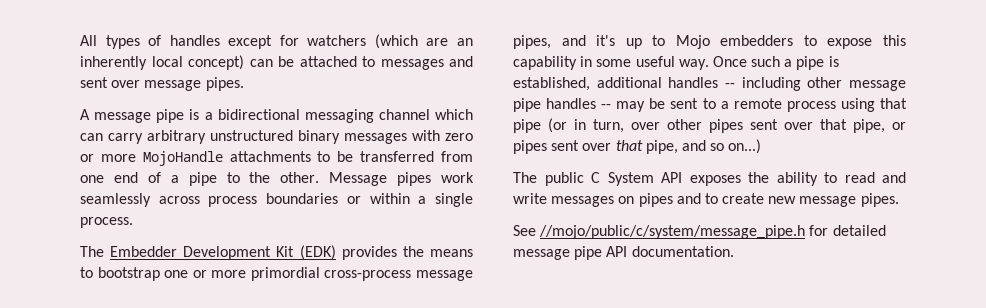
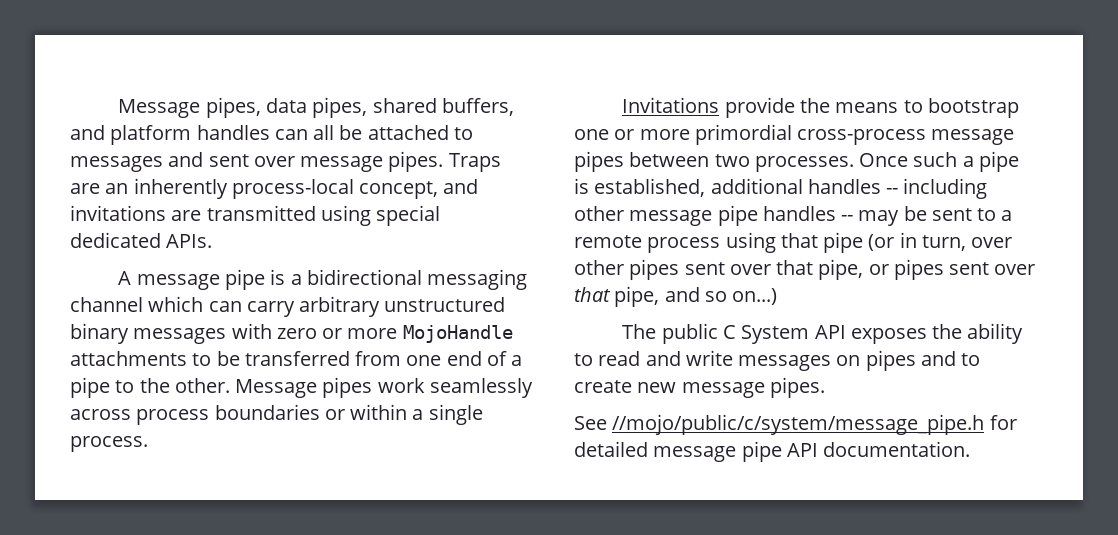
[80,34,473,49] [80,55,273,70] All types of handles except for watchers (which are an inherently local concept) can -> [118,97,514,118] [70,125,335,145] Message pipes, data pipes, shared buffers, and platform handles can all
(244, 84) none -> [448,153,501,172] [70,178,479,199] [70,205,441,226] [70,232,213,248] Traps are an inherently process-local concept, and invitations are transmitted using special dedicated APIs.
[80,245,397,260] The Embedder Development Kit (EDK) provides -> [622,97,795,118] Invitations provide
[513,35,906,49] [513,56,709,70] pipes, and it's up to Mojo embedders to expose this capability in some useful way. -> [574,151,854,172] pipes between two processes.

